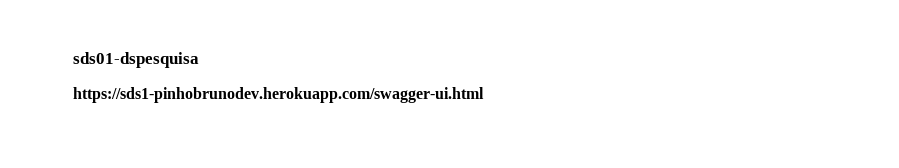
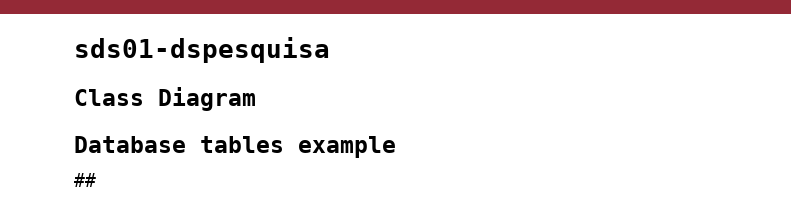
[73,87,484,103] https://sds1-pinhobrunodev.herokuapp.com/swagger-ui.html -> [74,87,256,111] [74,136,396,158] [74,173,96,187] Class Diagram // Database tables example // ##

